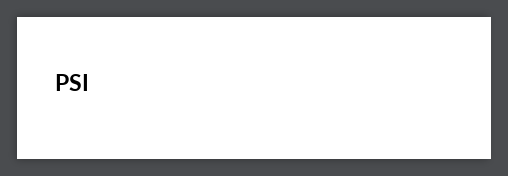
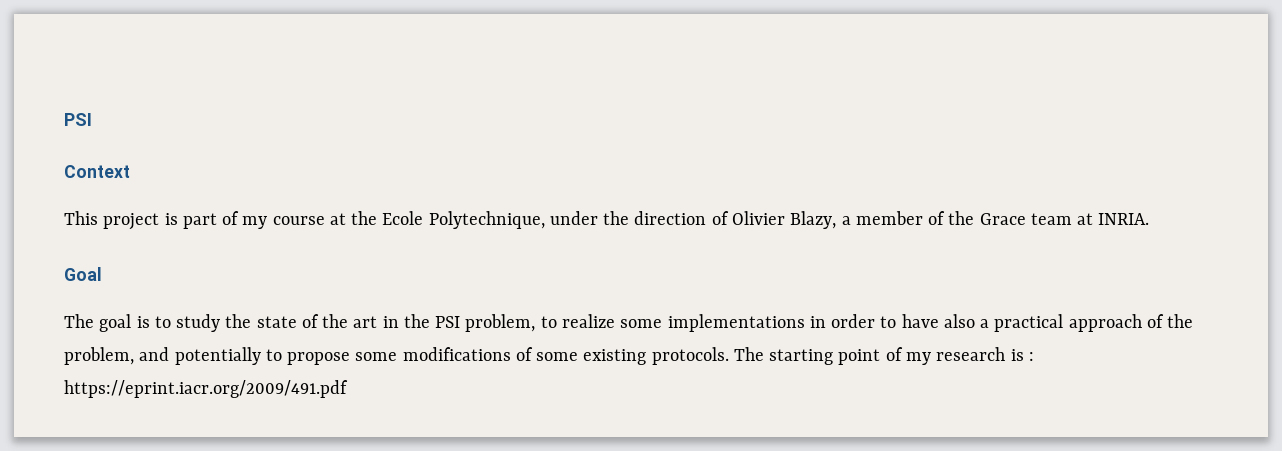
[55,74,89,91] PSI -> [64,113,92,126] [64,165,130,178] [64,211,1150,230] [64,267,102,281] [64,314,1194,332] [64,347,1034,365] [64,380,348,398] PSI // Context // This project is part of my course at the Ecole Polytechnique, under the direction of Olivier Blazy, a member of the Grace team at INRIA. // Goal // The goal is to study the state of the art in the PSI problem, to realize some implementations in order to have also a practical approach of the problem, and potentially to propose some modifications of some existing protocols. The starting point of my research is : https://eprint.iacr.org/2009/491.pdf

